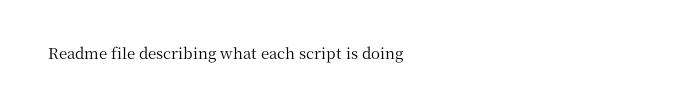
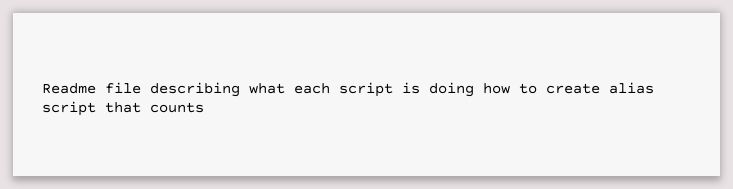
(405, 54) none -> [483,82,654,94] [42,101,204,116] how to create alias script that counts

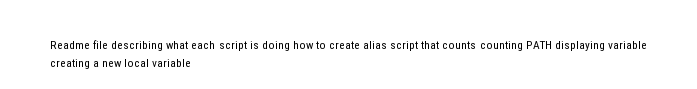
(204, 107) none -> [479,41,647,51] [50,59,192,69] counting PATH displaying variable creating a new local variable

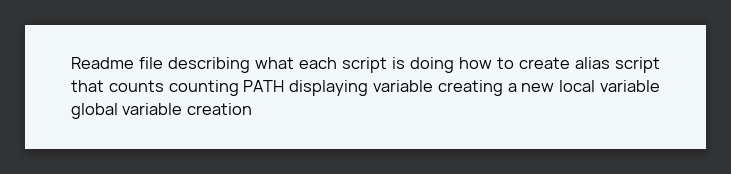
(192, 63) none -> [71,103,252,119] global variable creation

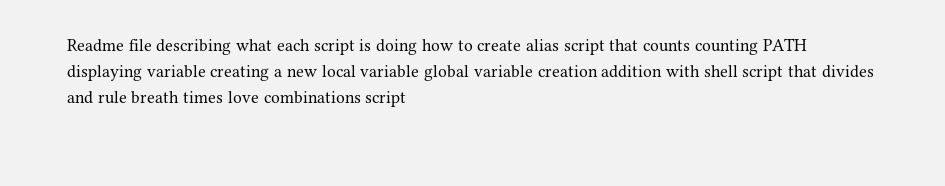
(252, 109) none -> [601,65,874,81] [67,91,407,107] addition with shell script that divides and rule breath times love combinations script

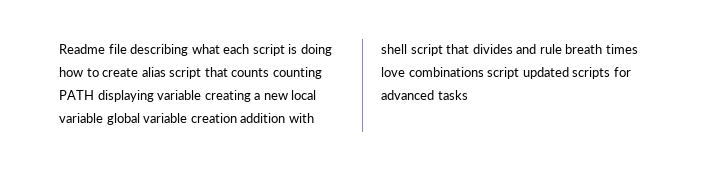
(407, 99) none -> [522,67,631,79] [381,90,468,100] updated scripts for advanced tasks

